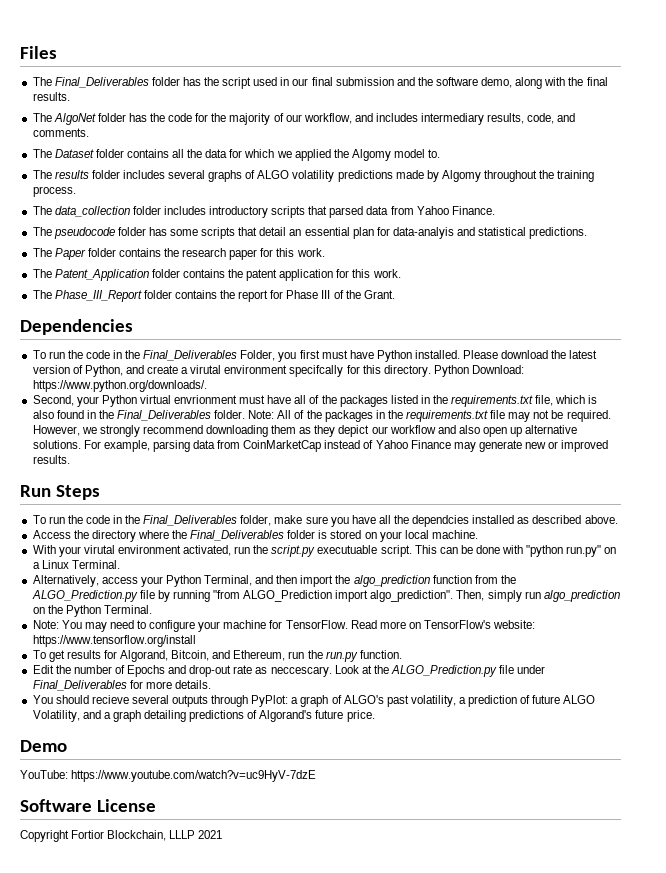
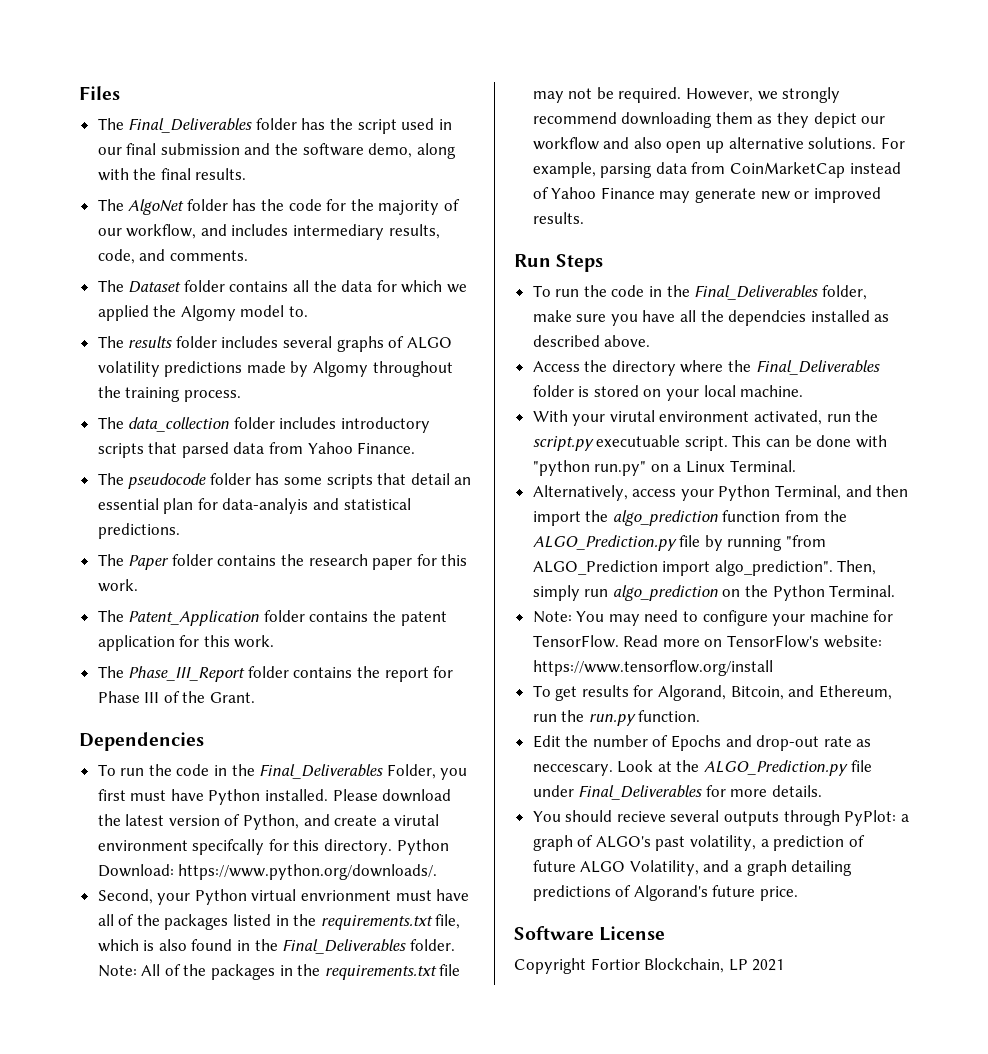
[20,740,67,752] [20,770,317,782] // Demo // YouTube: https://www.youtube.com/watch?v=uc9HyV-7dzE -> (799, 893) none
[169,830,196,839] LLLP -> [728,959,748,971] LP

